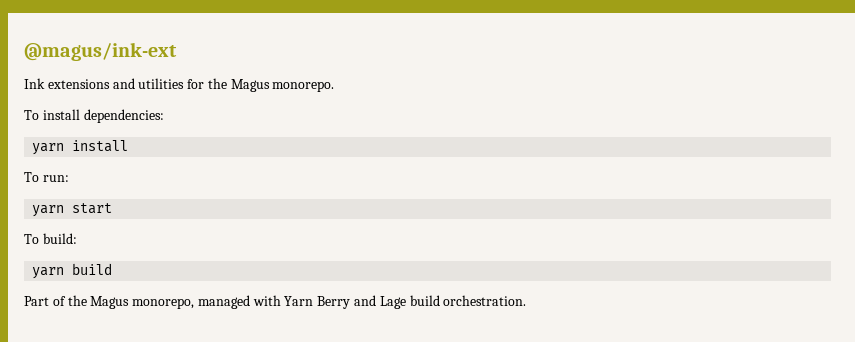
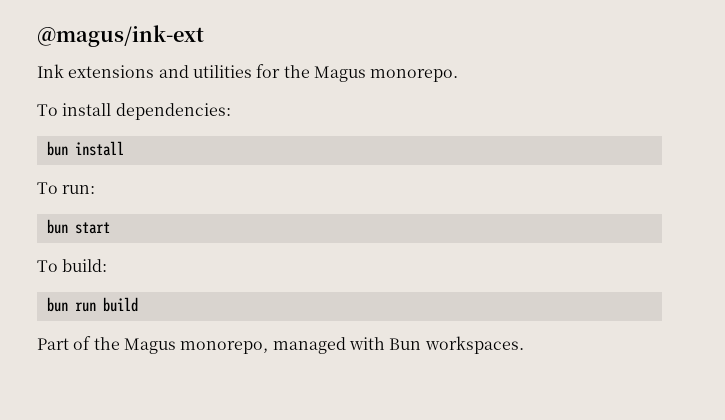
[32,143,65,155] yarn -> [46,141,68,156] bun
[32,205,65,217] yarn -> [46,219,68,234] bun
[32,267,65,279] yarn -> [46,297,96,312] bun run
[284,295,527,309] Yarn Berry and Lage build orchestration. -> [389,336,524,354] Bun workspaces.

